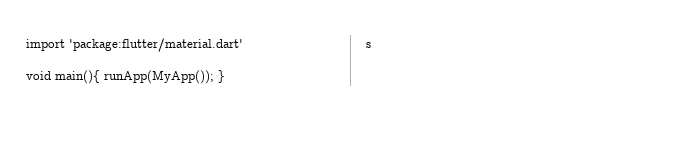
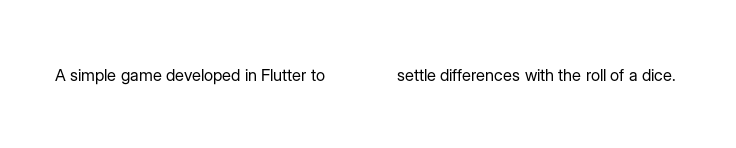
[26,38,243,52] [26,70,225,84] [366,42,371,48] import 'package:flutter/material.dart' // void main(){ runApp(MyApp()); } // s -> [55,69,677,85] A simple game developed in Flutter to settle differences with the roll of a dice.

